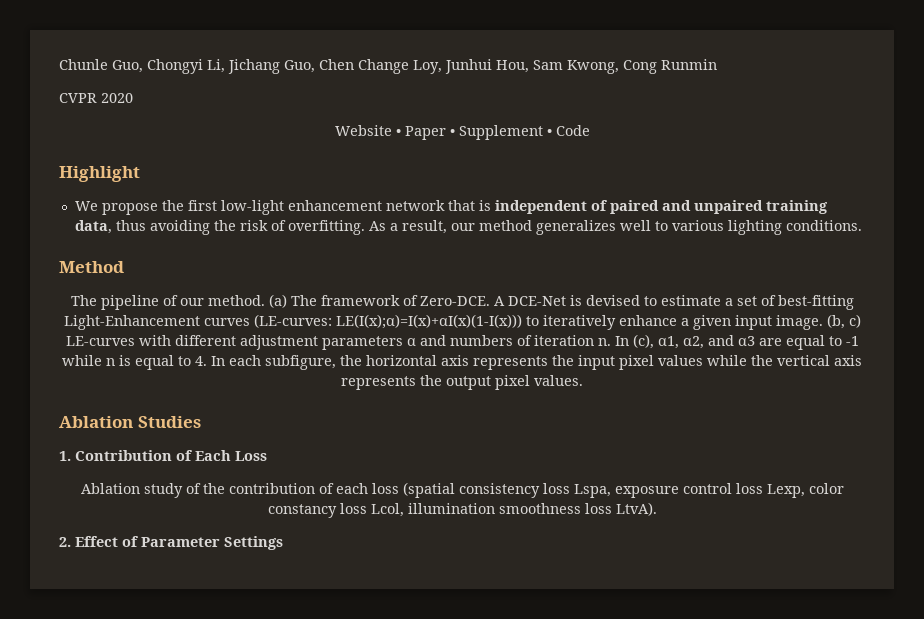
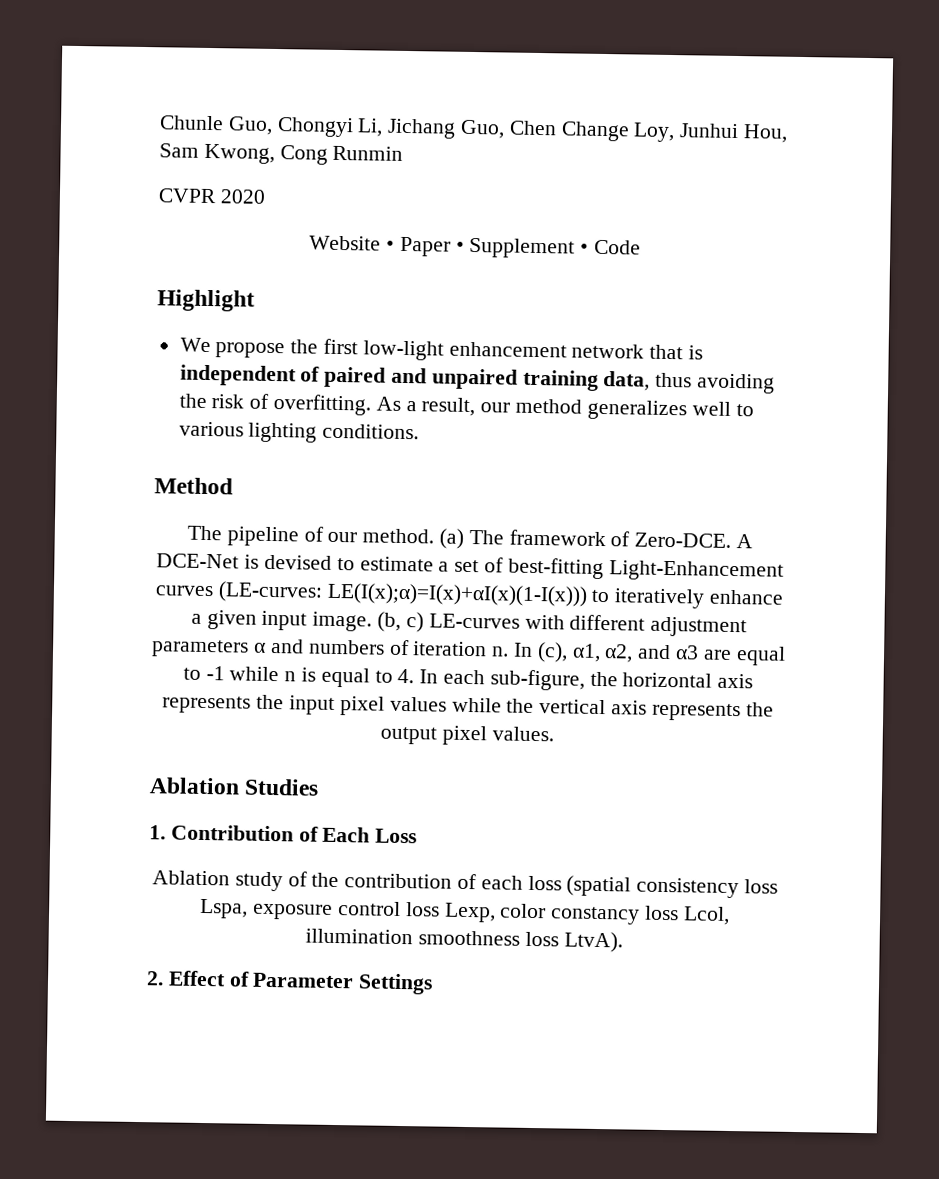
[265,355,336,370] subfigure, -> [489,669,585,691] sub-figure,

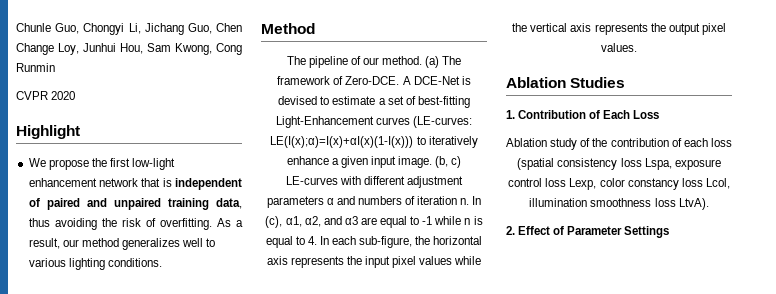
[309,235,641,259] // Website • Paper • Supplement • Code -> (76, 95) none

